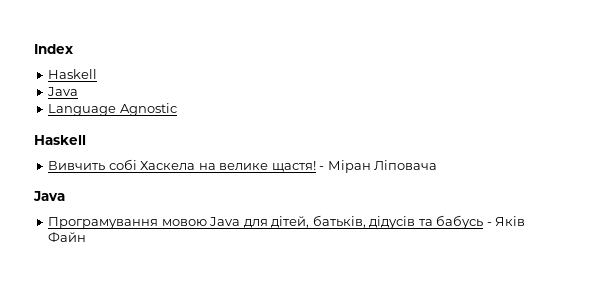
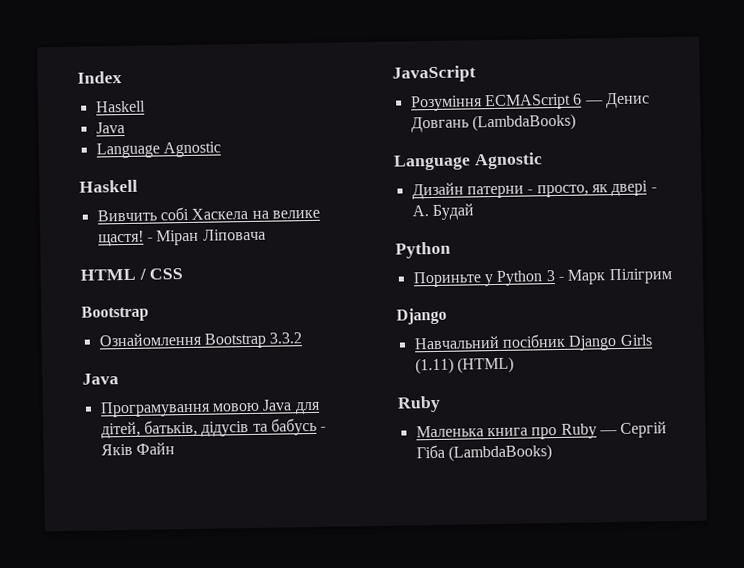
(438, 165) none -> [80,268,184,281] [81,305,149,322] [98,332,303,349] // HTML / CSS // Bootstrap // Ознайомлення Bootstrap 3.3.2
(87, 237) none -> [392,65,476,83] [409,92,650,112] [410,113,576,133] [393,152,543,171] [411,180,657,200] [411,203,474,221] [395,241,451,259] [412,268,673,288] [396,307,447,325] [413,333,653,351] [414,356,514,375] [397,395,441,413] [415,421,668,440] [415,444,552,462] // JavaScript // Розуміння ECMAScript 6 — Денис Довгань (LambdaBooks) // Language Agnostic // Дизайн патерни - просто, як двері - А. Будай // Python // Пориньте у Python 3 - Марк Пілігрим // Django // Навчальний посібник Django Girls (1.11) (HTML) // Ruby // Маленька книга про Ruby — Сергій Гіба (LambdaBooks)

